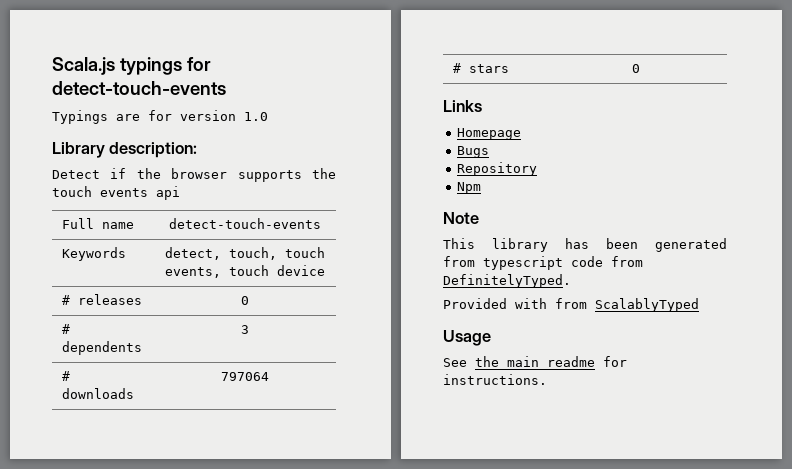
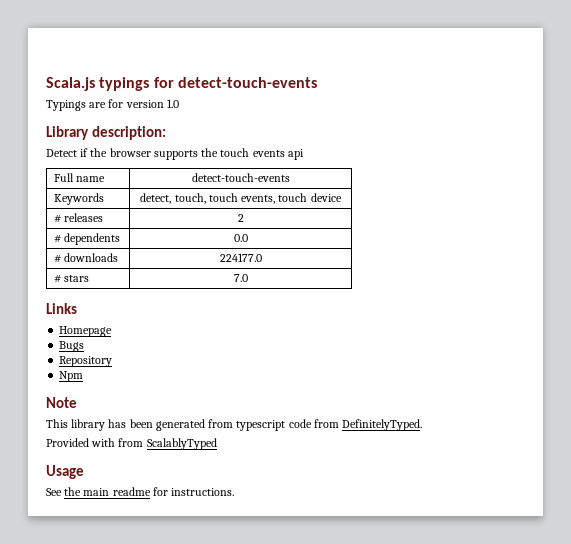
[240,296,249,305] 0 -> [237,214,244,222] 2
[240,325,249,334] 3 -> [233,234,248,242] 0.0
[220,372,269,381] 797064 -> [219,253,262,262] 224177.0
[631,64,640,73] 0 -> [233,274,248,282] 7.0

